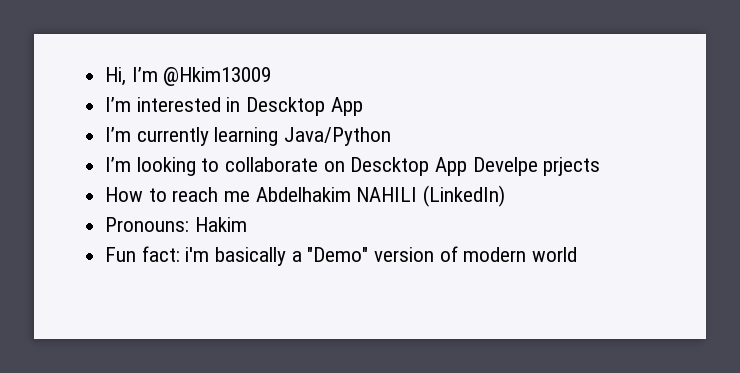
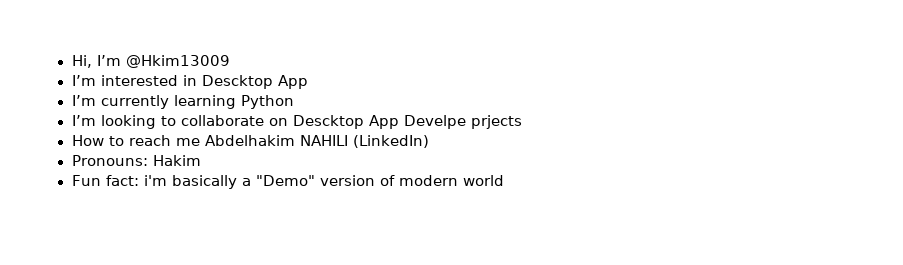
[284,127,392,146] Java/Python -> [240,95,294,109] Python

